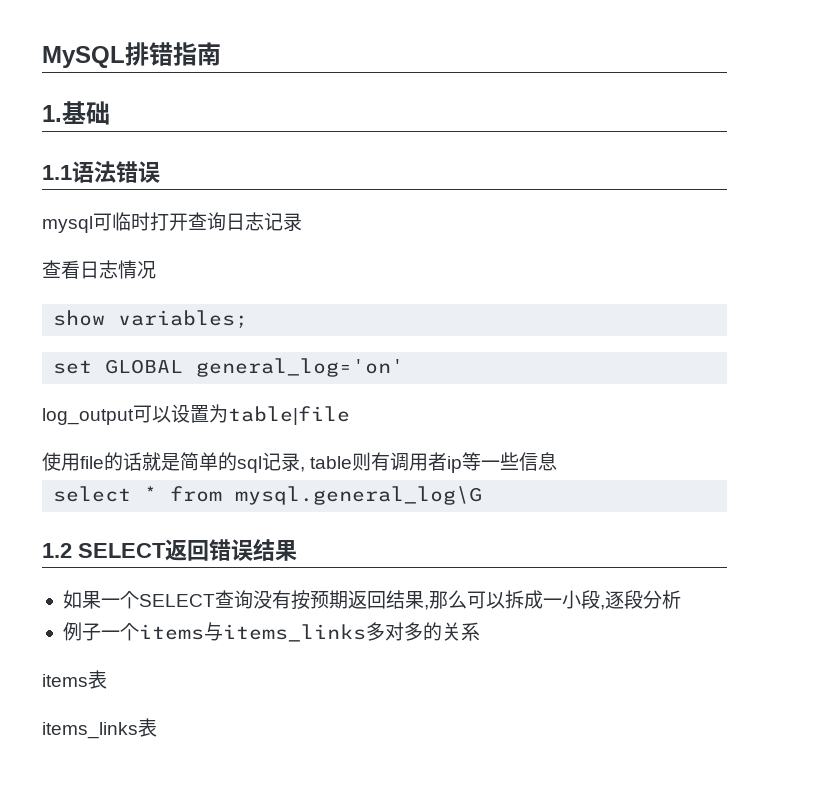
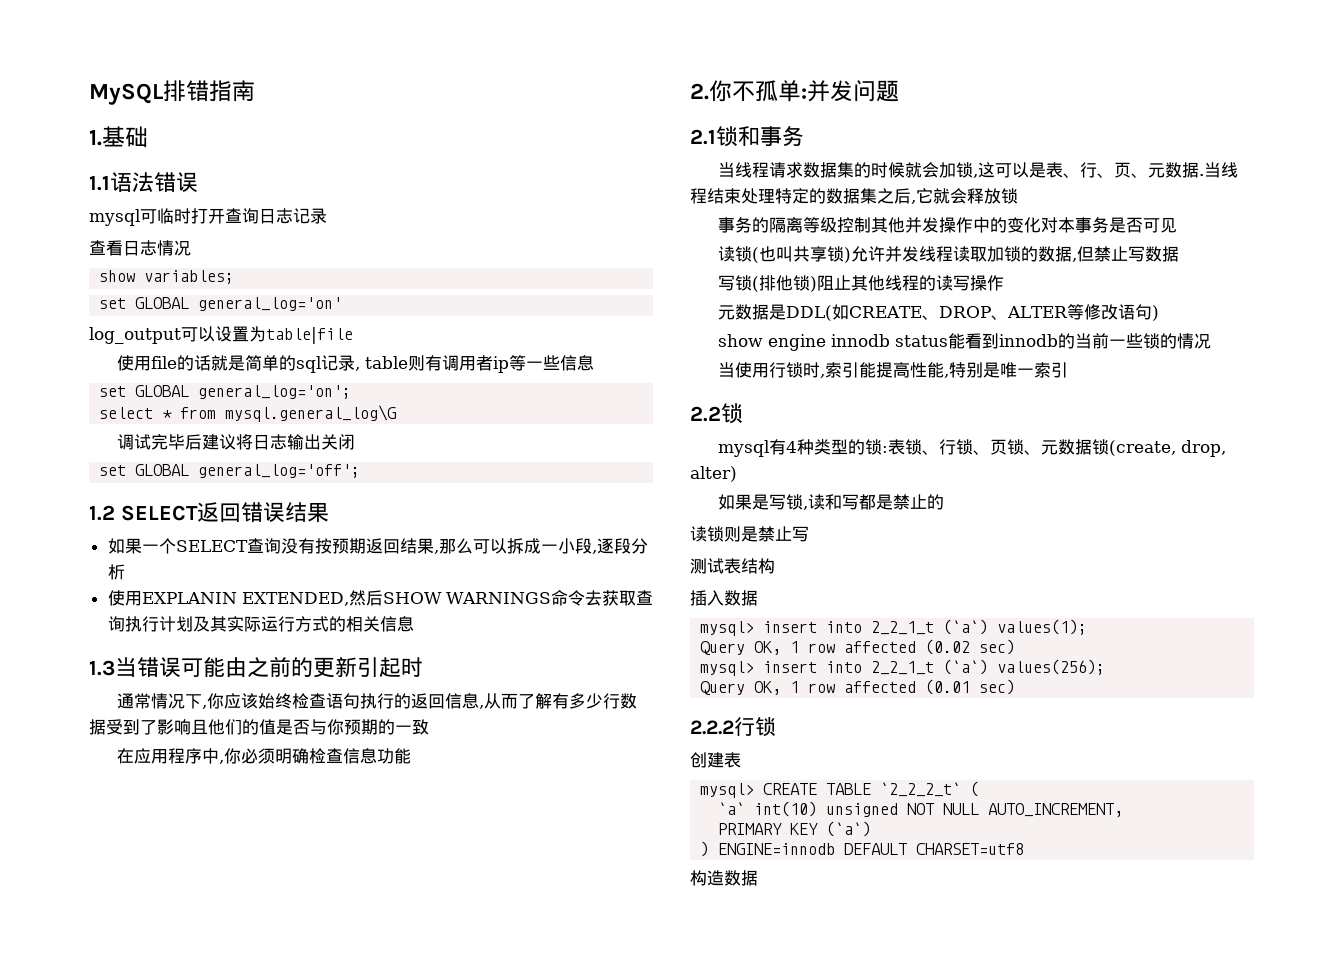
(558, 461) none -> [99,385,352,399] // set GLOBAL general_log='on';
(483, 495) none -> [117,434,356,450] [99,464,361,478] // 调试完毕后建议将日志输出关闭 // set GLOBAL general_log='off';
[62,622,480,642] [42,670,107,689] [42,718,157,739] 例子一个items与items_links多对多的关系 // items表 // items_links表 -> [107,590,653,606] [107,616,414,632] [89,656,423,678] [117,693,638,709] [89,719,429,735] [117,748,412,764] [690,80,899,102] [690,126,804,147] [718,162,1239,178] [690,188,1018,204] [718,217,1178,233] [718,246,1180,263] [718,275,1005,292] [718,304,1160,321] [718,333,1212,351] [718,362,1069,378] [690,403,743,424] [718,439,1227,457] [690,466,737,482] [718,494,945,510] [690,526,809,542] [690,558,775,574] [690,590,758,606] [700,619,1088,636] [700,639,1016,655] [700,659,1106,676] [700,679,1016,695] [690,717,776,737] [690,752,741,768] [700,781,980,798] [718,801,1124,817] [718,821,872,837] [700,841,1025,857] [690,870,758,886] 使用EXPLANIN EXTENDED,然后SHOW WARNINGS命令去获取查询执行计划及其实际运行方式的相关信息 // 1.3当错误可能由之前的更新引起时 // 通常情况下,你应该始终检查语句执行的返回信息,从而了解有多少行数据受到了影响且他们的值是否与你预期的一致 // 在应用程序中,你必须明确检查信息功能 // 2.你不孤单:并发问题 // 2.1锁和事务 // 当线程请求数据集的时候就会加锁,这可以是表、行、页、元数据.当线程结束处理特定的数据集之后,它就会释放锁 // 事务的隔离等级控制其他并发操作中的变化对本事务是否可见 // 读锁(也叫共享锁)允许并发线程读取加锁的数据,但禁止写数据 // 写锁(排他锁)阻止其他线程的读写操作 // 元数据是DDL(如CREATE、DROP、ALTER等修改语句) // show engine innodb status能看到innodb的当前一些锁的情况 // 当使用行锁时,索引能提高性能,特别是唯一索引 // 2.2锁 // mysql有4种类型的锁:表锁、行锁、页锁、元数据锁(create, drop, alter) // 如果是写锁,读和写都是禁止的 // 读锁则是禁止写 // 测试表结构 // 插入数据 // mysql> insert into 2_2_1_t (`a`) values(1); // Query OK, 1 row affected (0.02 sec) // mysql> insert into 2_2_1_t (`a`) values(256); // Query OK, 1 row affected (0.01 sec) // 2.2.2行锁 // 创建表 // mysql> CREATE TABLE `2_2_2_t` ( // `a` int(10) unsigned NOT NULL AUTO_INCREMENT, // PRIMARY KEY (`a`) // ) ENGINE=innodb DEFAULT CHARSET=utf8 // 构造数据

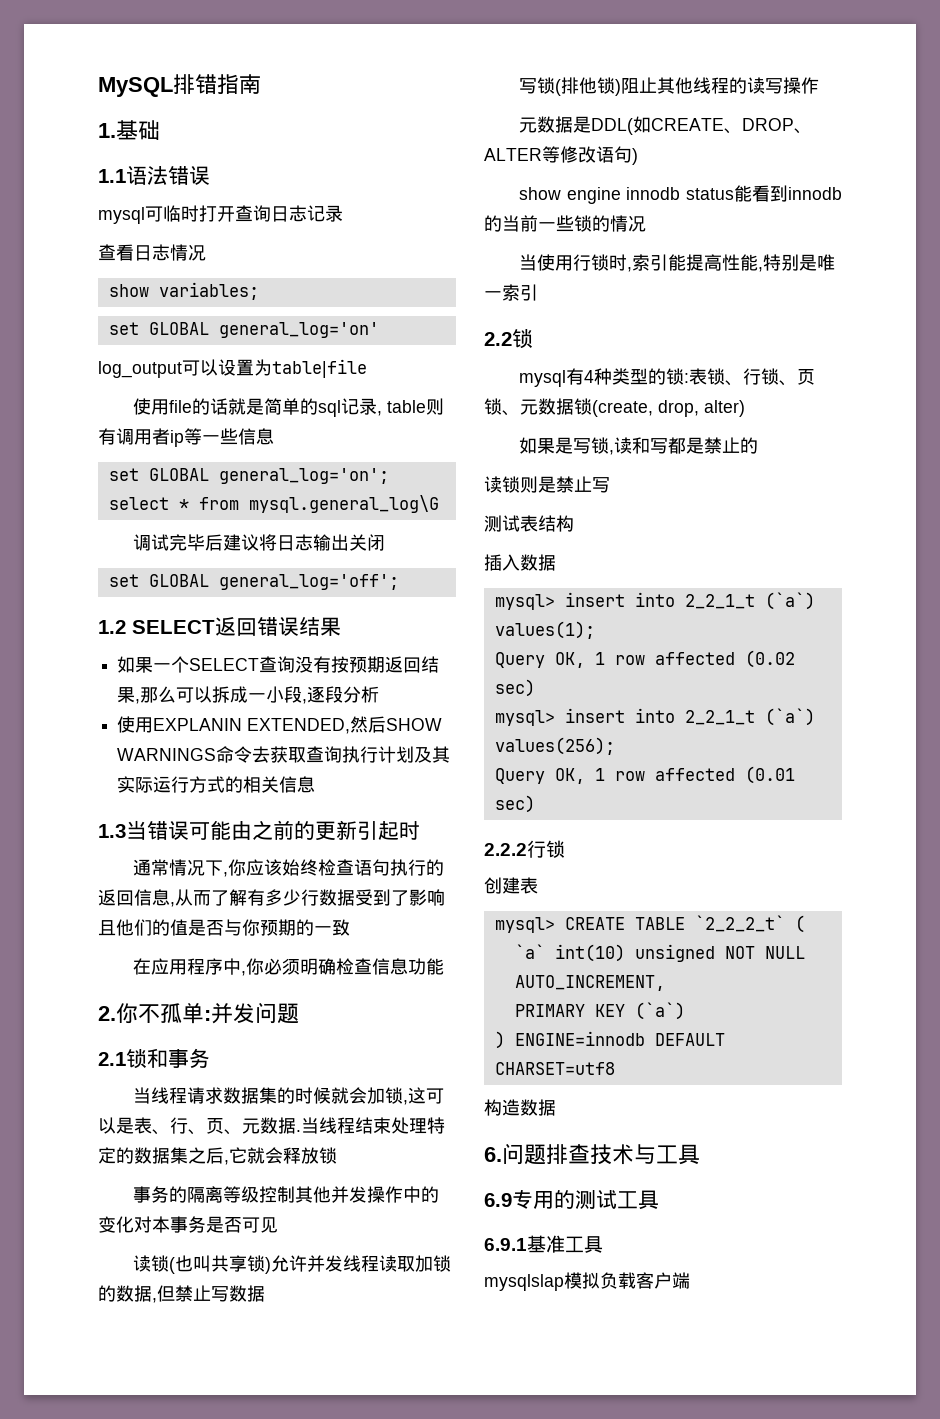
(758, 878) none -> [484,1143,700,1165] [484,1190,659,1210] [484,1235,603,1253] [484,1272,690,1291] // 6.问题排查技术与工具 // 6.9专用的测试工具 // 6.9.1基准工具 // mysqlslap模拟负载客户端

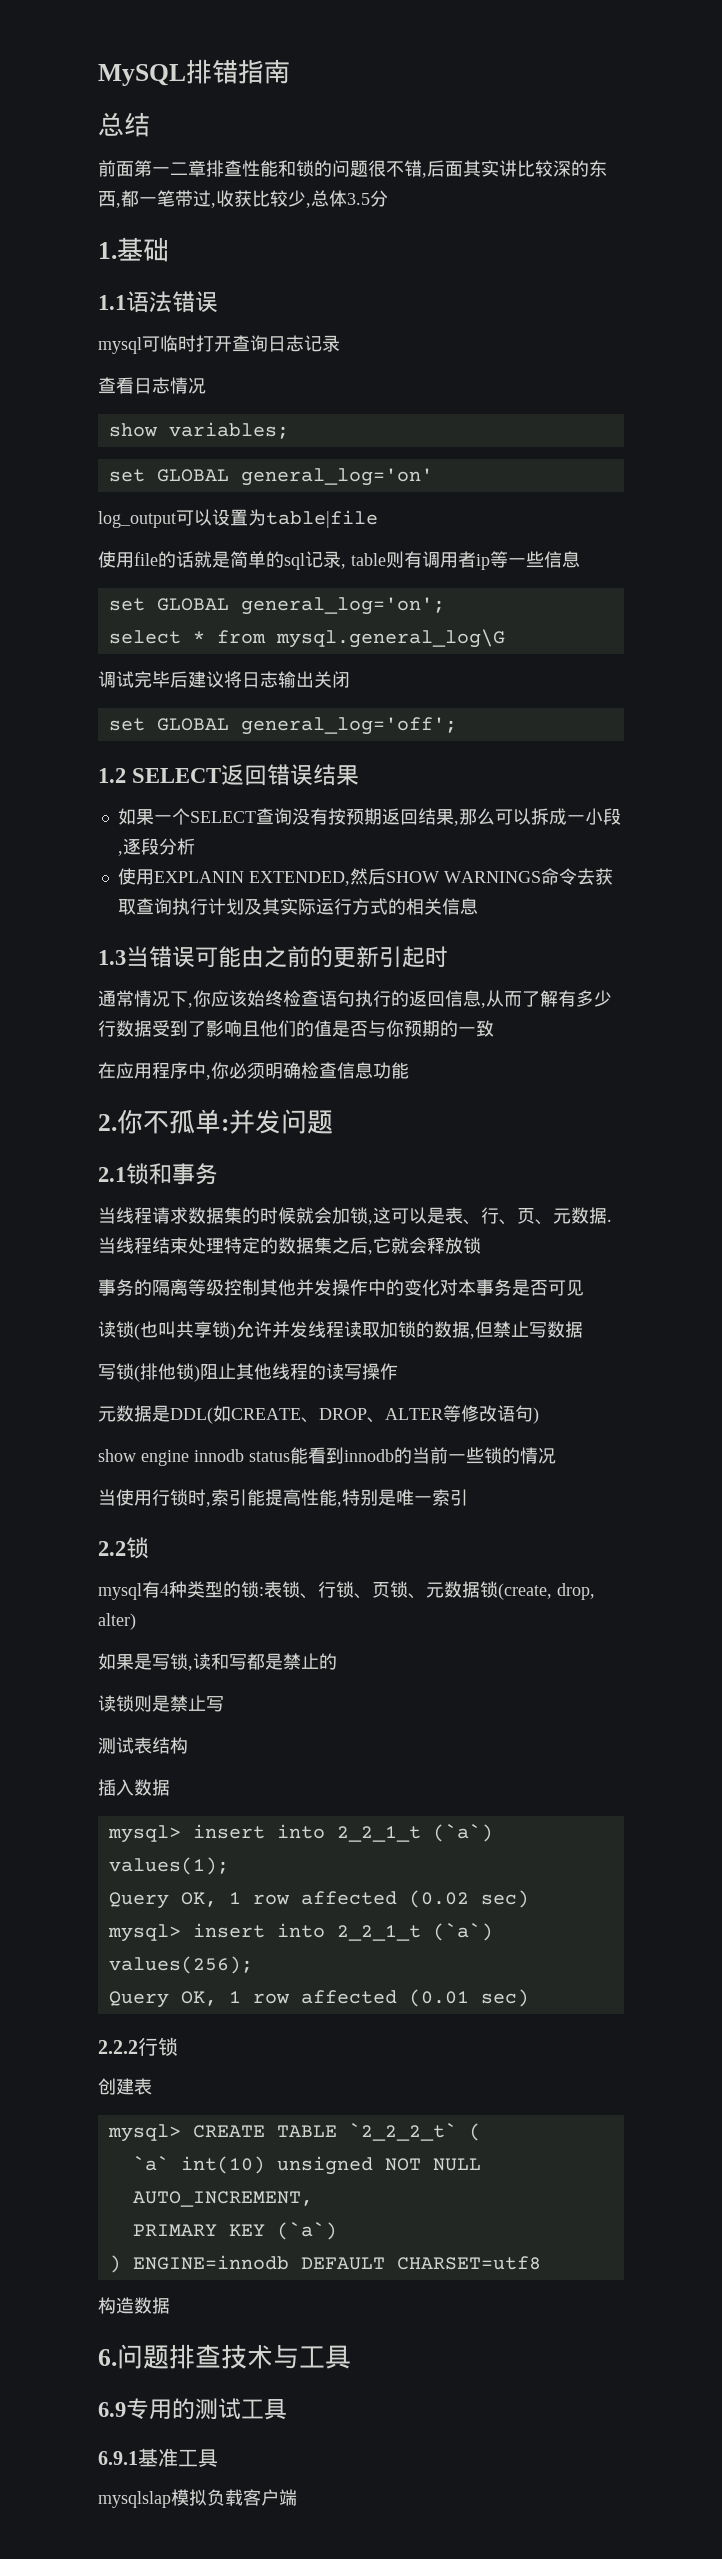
(261, 84) none -> [98,112,150,137] [98,160,607,178] [98,190,388,208] // 总结 // 前面第一二章排查性能和锁的问题很不错,后面其实讲比较深的东西,都一笔带过,收获比较少,总体3.5分

